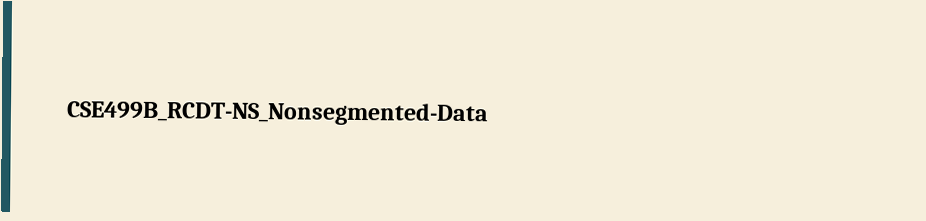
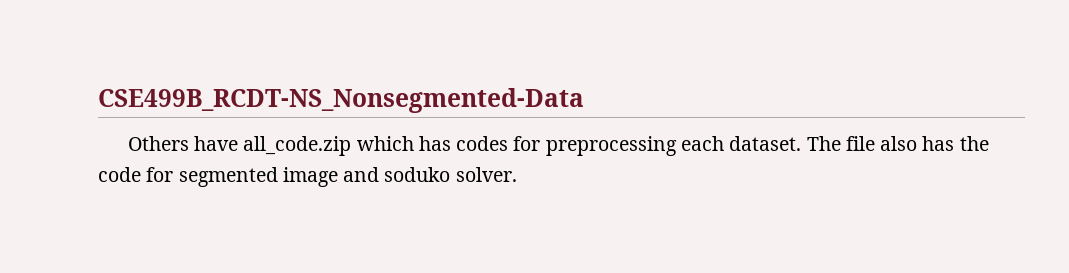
(489, 113) none -> [127,136,989,156] [98,167,517,187] // Others have all_code.zip which has codes for preprocessing each dataset. The file also has the code for segmented image and soduko solver.

